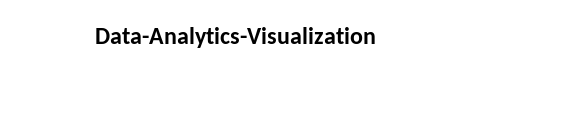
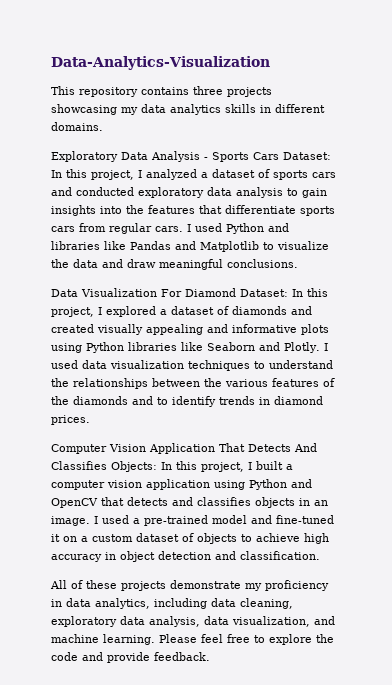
(376, 37) none -> [51,86,272,97] [51,104,325,115] [51,122,103,131] [51,151,331,162] [51,169,336,180] [51,187,327,198] [51,205,335,216] [51,223,289,234] [51,241,329,252] [51,259,298,270] [51,288,328,297] [51,306,312,317] [51,324,329,335] [51,342,328,353] [51,360,333,371] [51,378,335,389] [51,396,323,407] [51,415,90,425] [51,443,317,454] [51,461,293,472] [51,479,312,490] [51,497,328,508] [51,515,334,526] [51,533,329,544] [51,551,320,562] [50,580,329,591] [51,598,293,609] [51,616,335,627] [51,634,334,645] [51,652,210,663] // This repository contains three projects showcasing my data analytics skills in different domains. // Exploratory Data Analysis - Sports Cars Dataset: In this project, I analyzed a dataset of sports cars and conducted exploratory data analysis to gain insights into the features that differentiate sports cars from regular cars. I used Python and libraries like Pandas and Matplotlib to visualize the data and draw meaningful conclusions. // Data Visualization For Diamond Dataset: In this project, I explored a dataset of diamonds and created visually appealing and informative plots using Python libraries like Seaborn and Plotly. I used data visualization techniques to understand the relationships between the various features of the diamonds and to identify trends in diamond prices. // Computer Vision Application That Detects And Classifies Objects: In this project, I built a computer vision application using Python and OpenCV that detects and classifies objects in an image. I used a pre-trained model and fine-tuned it on a custom dataset of objects to achieve high accuracy in object detection and classification. // All of these projects demonstrate my proficiency in data analytics, including data cleaning, exploratory data analysis, data visualization, and machine learning. Please feel free to explore the code and provide feedback.

